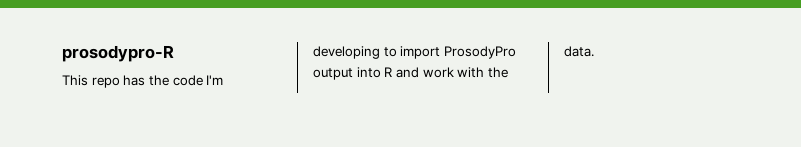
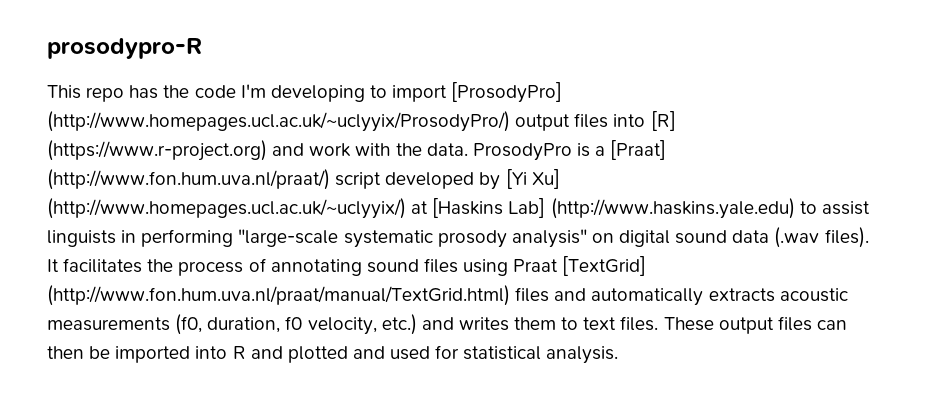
[443,46,516,59] [313,67,393,80] ProsodyPro output into R -> [451,82,563,103] [47,111,676,132] [47,140,267,161] [ProsodyPro] (http://www.homepages.ucl.ac.uk/~uclyyix/ProsodyPro/) output files into [R] (https://www.r-project.org)
(594, 51) none -> [472,140,667,161] [47,169,560,190] [47,198,870,219] [47,227,869,248] [47,256,647,276] [47,285,848,306] [47,314,847,335] [47,345,619,364] ProsodyPro is a [Praat] (http://www.fon.hum.uva.nl/praat/) script developed by [Yi Xu] (http://www.homepages.ucl.ac.uk/~uclyyix/) at [Haskins Lab] (http://www.haskins.yale.edu) to assist linguists in performing "large-scale systematic prosody analysis" on digital sound data (.wav files). It facilitates the process of annotating sound files using Praat [TextGrid] (http://www.fon.hum.uva.nl/praat/manual/TextGrid.html) files and automatically extracts acoustic measurements (f0, duration, f0 velocity, etc.) and writes them to text files. These output files can then be imported into R and plotted and used for statistical analysis.

